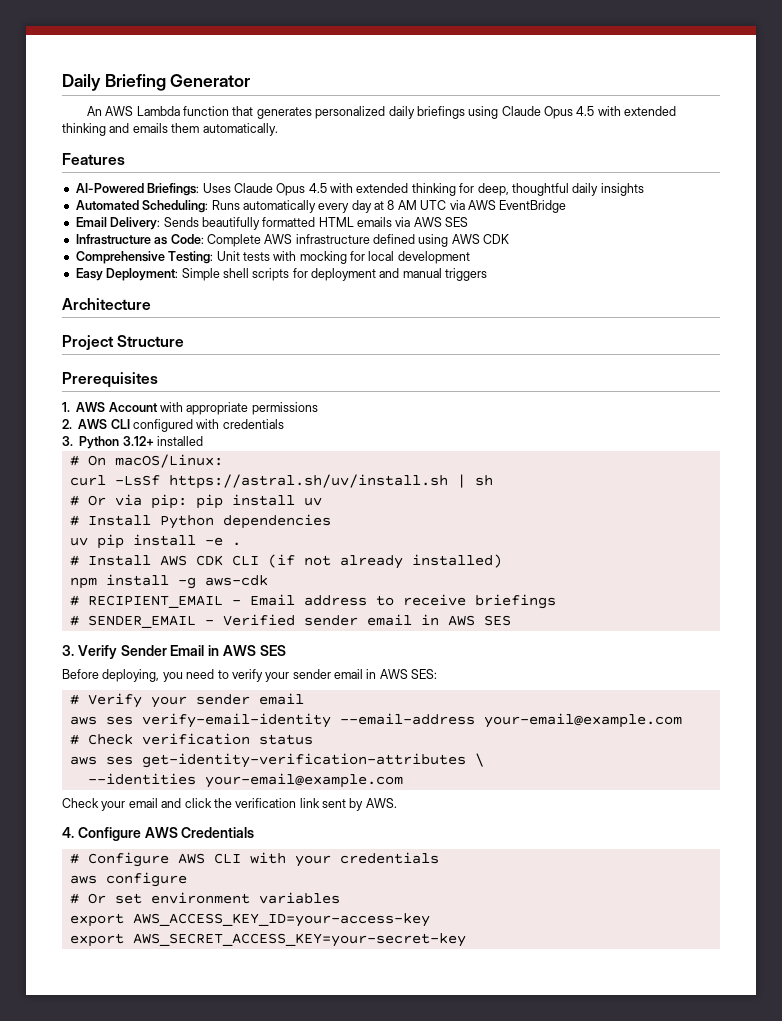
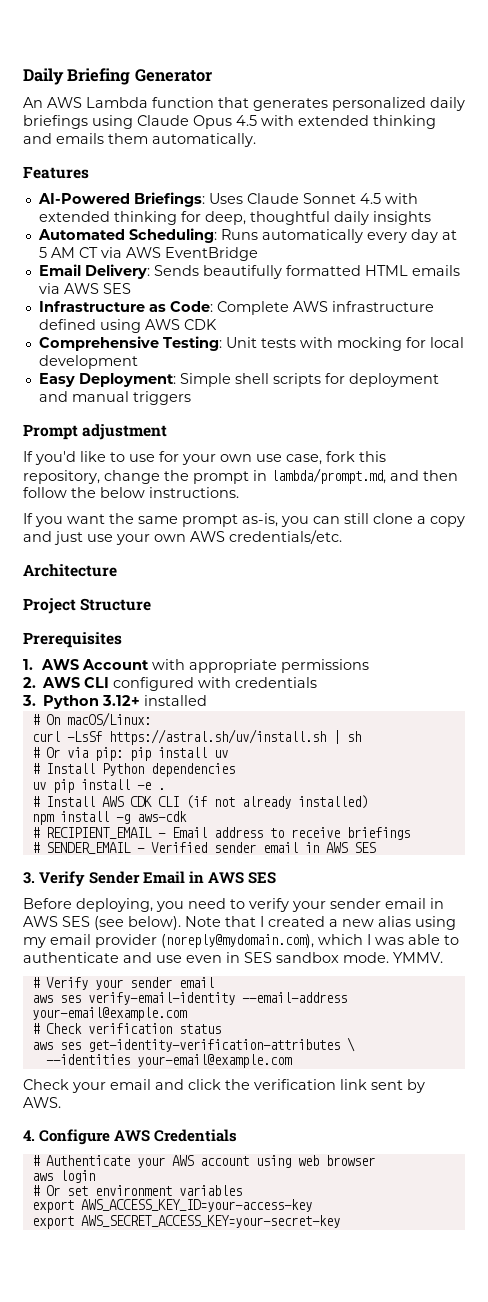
[276,183,306,196] Opus -> [302,193,356,204] Sonnet
[387,200,447,210] 8 AM UTC -> [38,247,98,258] 5 AM CT
(488, 274) none -> [23,424,168,440] [23,451,386,465] [23,468,458,484] [23,487,239,498] [23,513,465,527] [23,530,342,545] // Prompt adjustment // If you'd like to use for your own use case, fork this repository, change the prompt in lambda/prompt.md, and then follow the below instructions. // If you want the same prompt as-is, you can still clone a copy and just use your own AWS credentials/etc.
[411,669,438,679] SES: -> [62,916,456,930] [23,934,459,948] [23,952,443,963] SES (see below). Note that I created a new alias using my email provider (noreply@mydomain.com), which I was able to authenticate and use even in SES sandbox mode. YMMV.
[87,852,439,867] [69,872,187,887] Configure AWS CLI with your credentials // aws configure -> [45,1155,375,1168] [31,1170,95,1183] Authenticate your AWS account using web browser // aws login

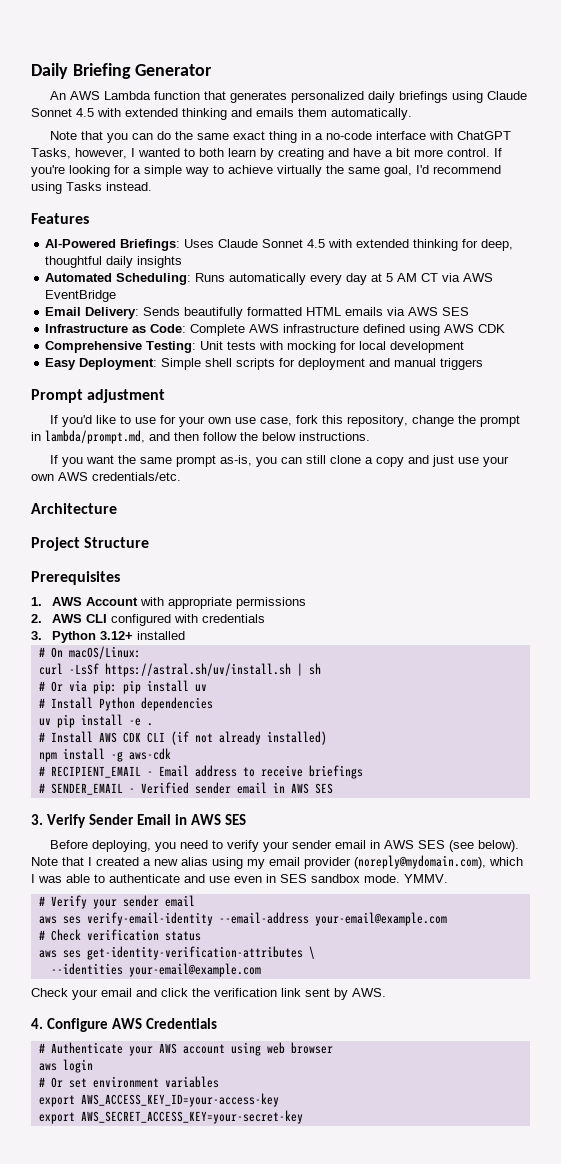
[193,115,232,129] Opus -> [31,108,72,117] Sonnet
(256, 140) none -> [50,131,512,143] [31,148,502,160] [31,165,501,177] [31,182,152,194] // Note that you can do the same exact thing in a no-code interface with ChatGPT Tasks, however, I wanted to both learn by creating and have a bit more control. If you're looking for a simple way to achieve virtually the same goal, I'd recommend using Tasks instead.

